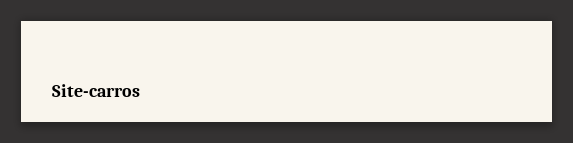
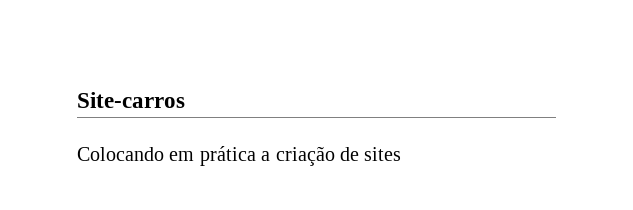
(140, 90) none -> [77,146,402,166] // Colocando em prática a criação de sites

